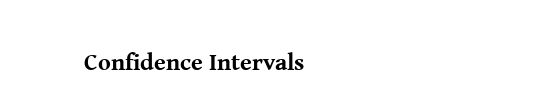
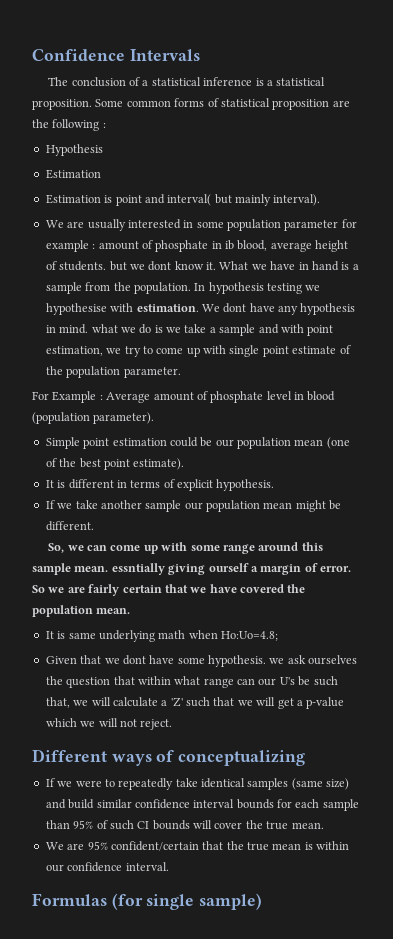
(305, 61) none -> [48,77,326,87] [32,98,350,110] [32,119,106,131] [45,144,103,156] [45,169,101,179] [45,194,321,206] [45,219,357,231] [45,240,349,252] [45,261,359,271] [45,282,321,294] [45,303,356,315] [45,324,334,336] [45,345,351,357] [45,366,181,378] [32,391,336,403] [32,412,155,424] [45,437,350,449] [45,458,185,470] [45,479,275,491] [45,500,342,512] [45,521,94,531] [48,542,323,554] [32,563,351,575] [32,584,306,596] [32,605,131,617] [45,630,278,642] [45,655,358,667] [45,676,338,688] [45,697,345,709] [45,718,173,730] [32,749,306,766] [45,778,350,790] [45,799,359,811] [45,820,324,830] [45,841,350,851] [45,862,169,872] [32,893,263,910] // The conclusion of a statistical inference is a statistical proposition. Some common forms of statistical proposition are the following : // Hypothesis // Estimation // Estimation is point and interval( but mainly interval). // We are usually interested in some population parameter for example : amount of phosphate in ib blood, average height of students. but we dont know it. What we have in hand is a sample from the population. In hypothesis testing we hypothesise with estimation. We dont have any hypothesis in mind. what we do is we take a sample and with point estimation, we try to come up with single point estimate of the population parameter. // For Example : Average amount of phosphate level in blood (population parameter). // Simple point estimation could be our population mean (one of the best point estimate). // It is different in terms of explicit hypothesis. // If we take another sample our population mean might be different. // So, we can come up with some range around this sample mean. essntially giving ourself a margin of error. So we are fairly certain that we have covered the population mean. // It is same underlying math when Ho:Uo=4.8; // Given that we dont have some hypothesis. we ask ourselves the question that within what range can our U's be such that, we will calculate a 'Z' such that we will get a p-value which we will not reject. // Different ways of conceptualizing // If we were to repeatedly take identical samples (same size) and build similar confidence interval bounds for each sample than 95% of such CI bounds will cover the true mean. // We are 95% confident/certain that the true mean is within our confidence interval. // Formulas (for single sample)

